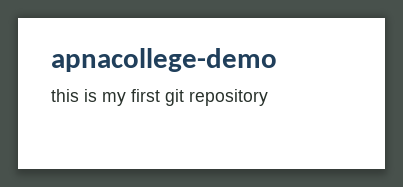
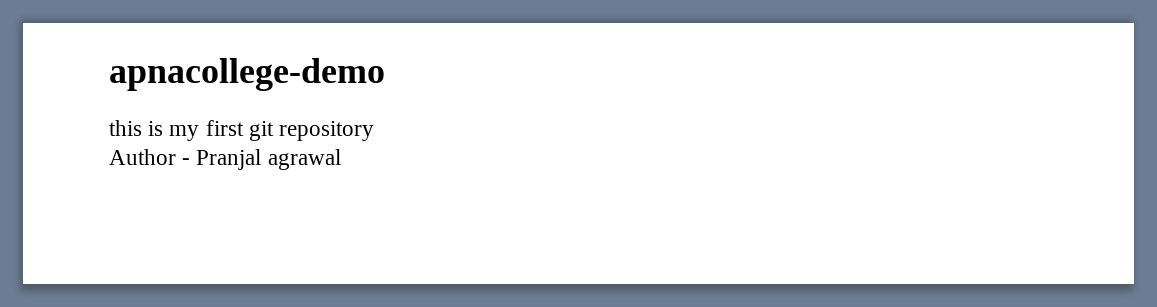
(268, 97) none -> [109,149,341,170] // Author - Pranjal agrawal

